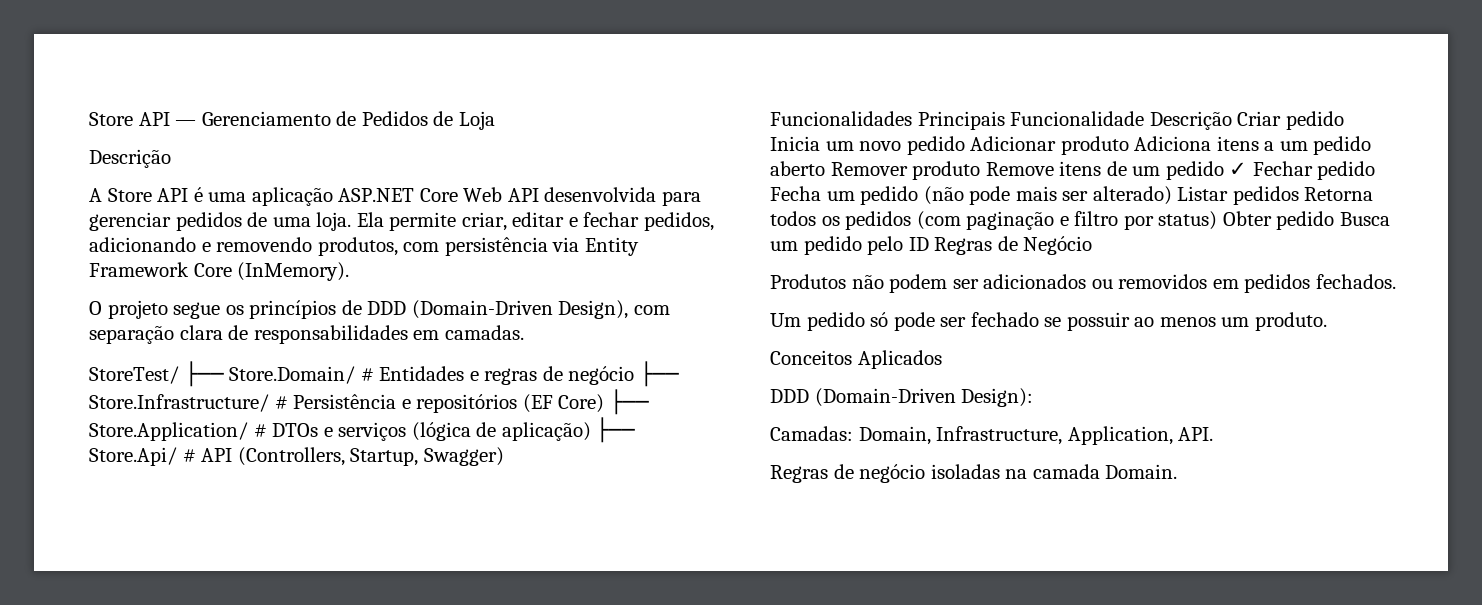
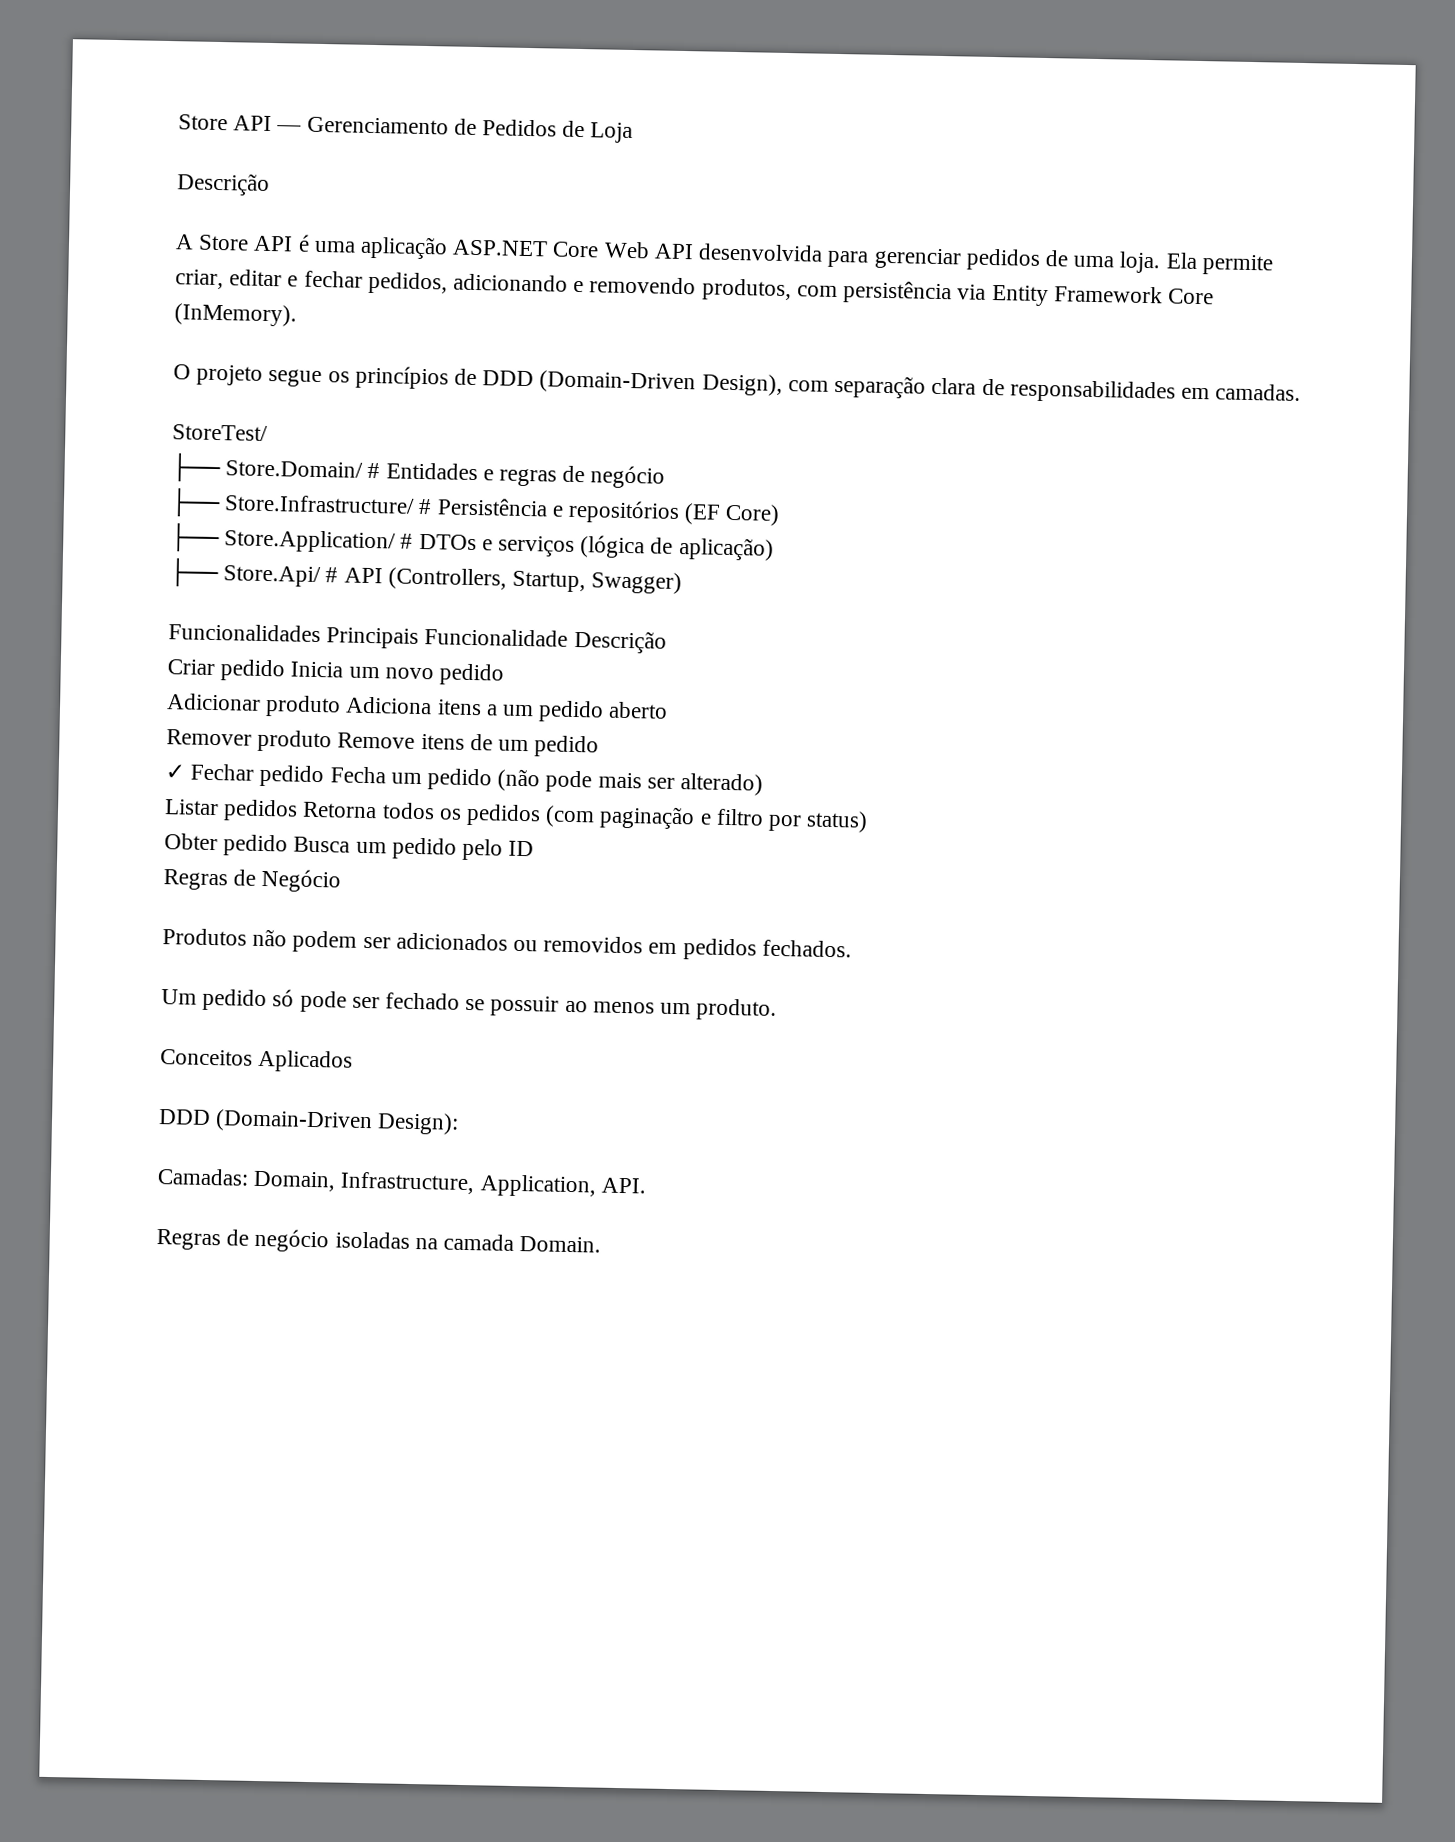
(179, 375) none -> (268, 432) //
(635, 375) none -> (666, 477) //
(605, 403) none -> (781, 514) //
(591, 431) none -> (774, 548) //
(1232, 120) none -> (667, 641) //
(965, 145) none -> (505, 674) //
(825, 168) none -> (669, 710) //
(1224, 170) none -> (600, 746) //
(1172, 195) none -> (764, 784) //
(1218, 220) none -> (869, 821) //
(929, 244) none -> (535, 848) //

